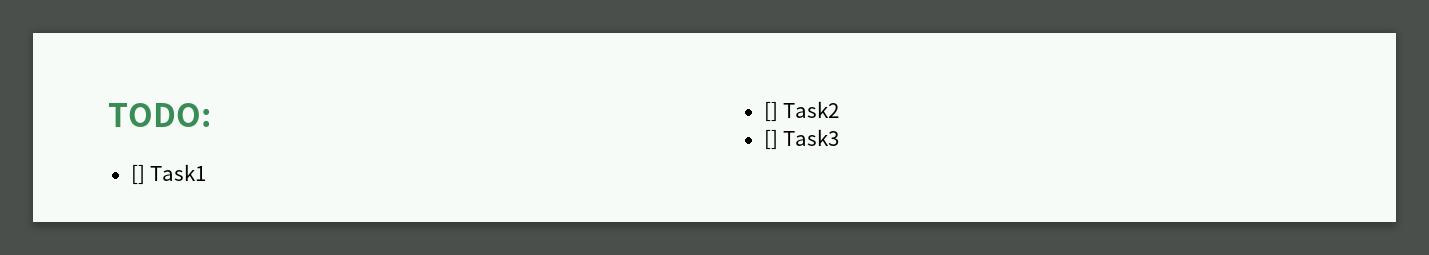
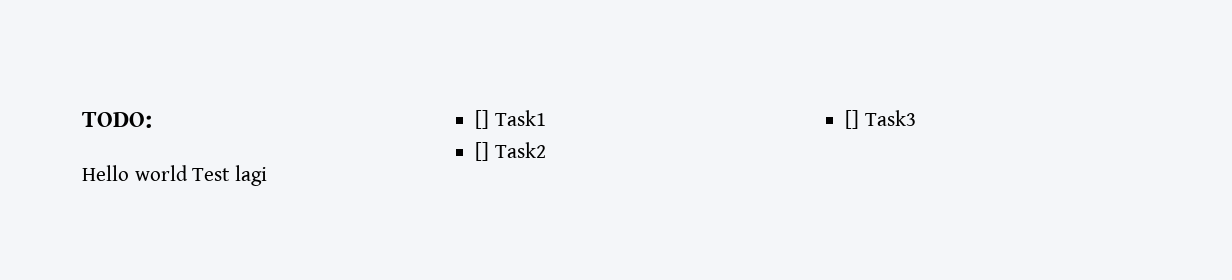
(211, 115) none -> [82,165,268,186] // Hello world Test lagi

